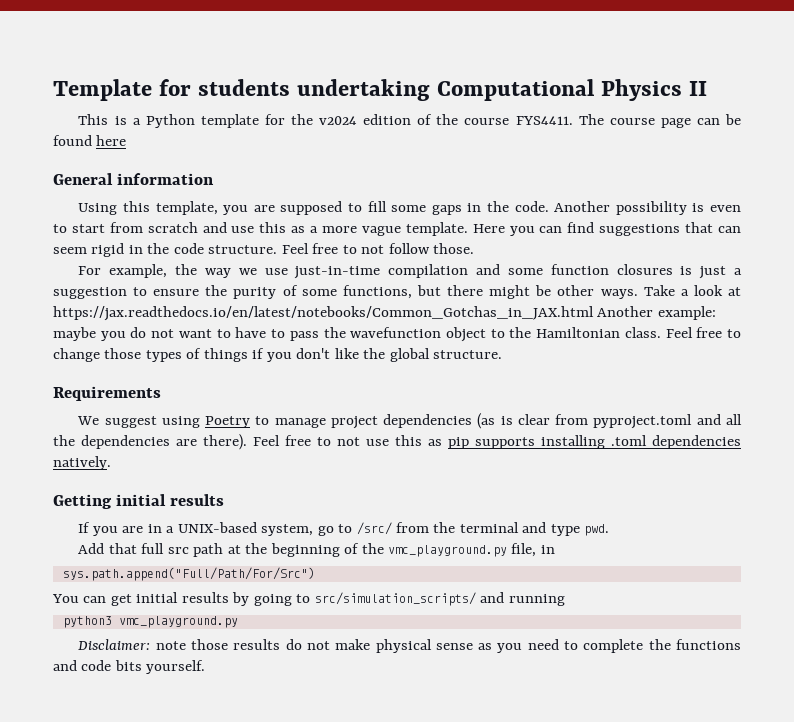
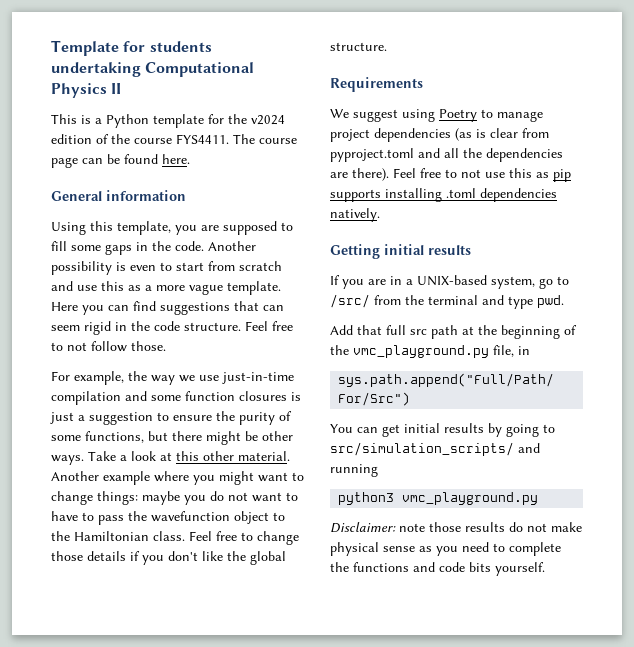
[96,135,127,146] here -> [162,154,190,164] here.
[53,306,716,321] https://jax.readthedocs.io/en/latest/notebooks/Common_Gotchas_in_JAX.html Another example: -> [176,451,290,461] [51,471,304,485] [51,491,138,505] this other material. Another example where you might want to change things:
[145,348,248,362] types of things -> [87,551,126,561] details

